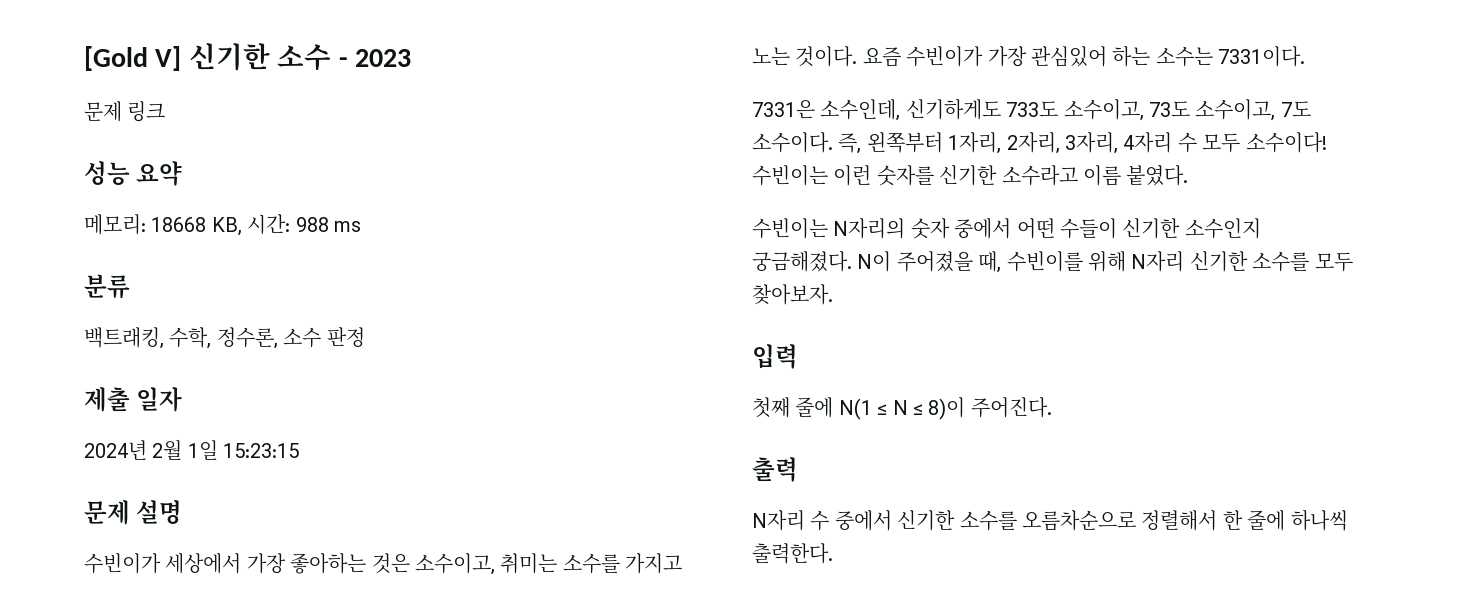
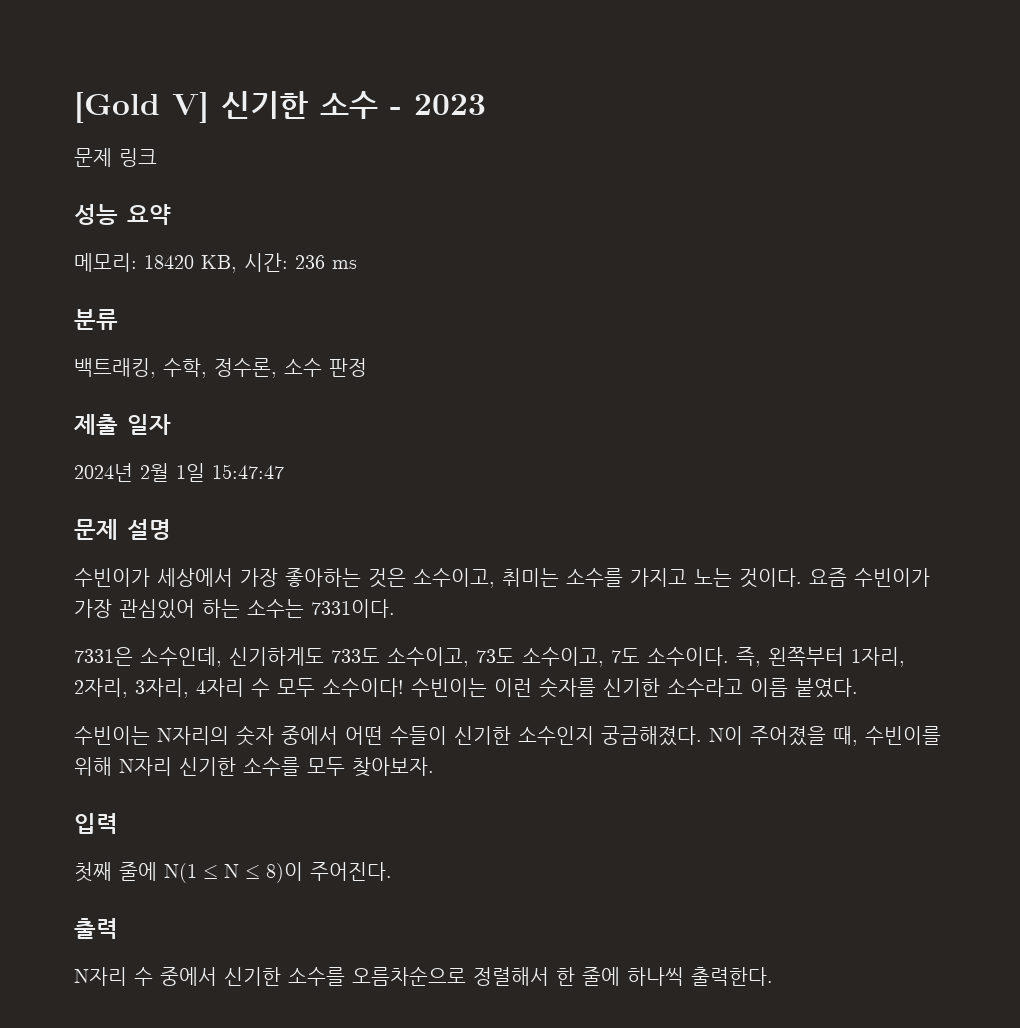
[151,217,207,232] 18668 -> [144,255,194,269] 18420
[295,217,329,232] 988 -> [295,255,325,269] 236
[223,443,300,458] 15:23:15 -> [212,464,284,479] 15:47:47

